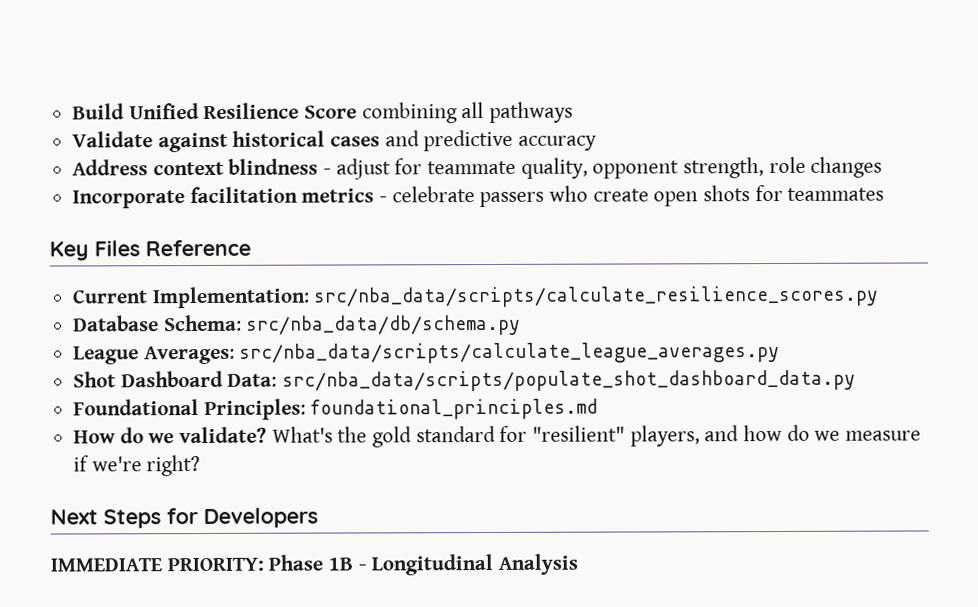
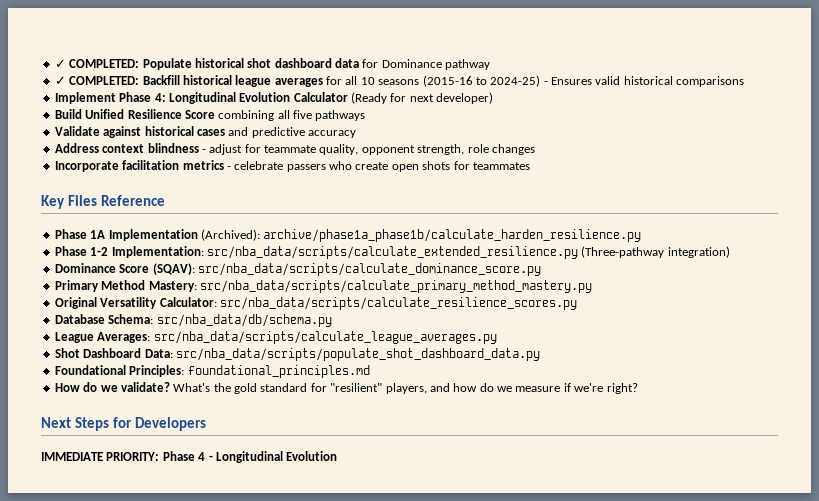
(72, 111) none -> [54,58,491,70] [54,75,745,87] [54,92,494,104] ✓ COMPLETED: Populate historical shot dashboard data for Dominance pathway // ✓ COMPLETED: Backfill historical league averages for all 10 seasons (2015-16 to 2024-25) - Ensures valid historical comparisons // Implement Phase 4: Longitudinal Evolution Calculator (Ready for next developer) //
(485, 110) none -> [293,110,312,119] five
[72,286,310,309] Current Implementation: -> [54,229,642,242] [54,246,730,259] [54,263,541,276] [54,280,592,293] [54,297,217,309] Phase 1A Implementation (Archived): archive/phase1a_phase1b/calculate_harden_resilience.py // Phase 1-2 Implementation: src/nba_data/scripts/calculate_extended_resilience.py (Three-pathway integration) // Dominance Score (SQAV): src/nba_data/scripts/calculate_dominance_score.py // Primary Method Mastery: src/nba_data/scripts/calculate_primary_method_mastery.py // Original Versatility Calculator:
[328,557,354,571] 1B -> [198,452,206,461] 4
[498,553,579,575] Analysis -> [286,451,338,461] Evolution

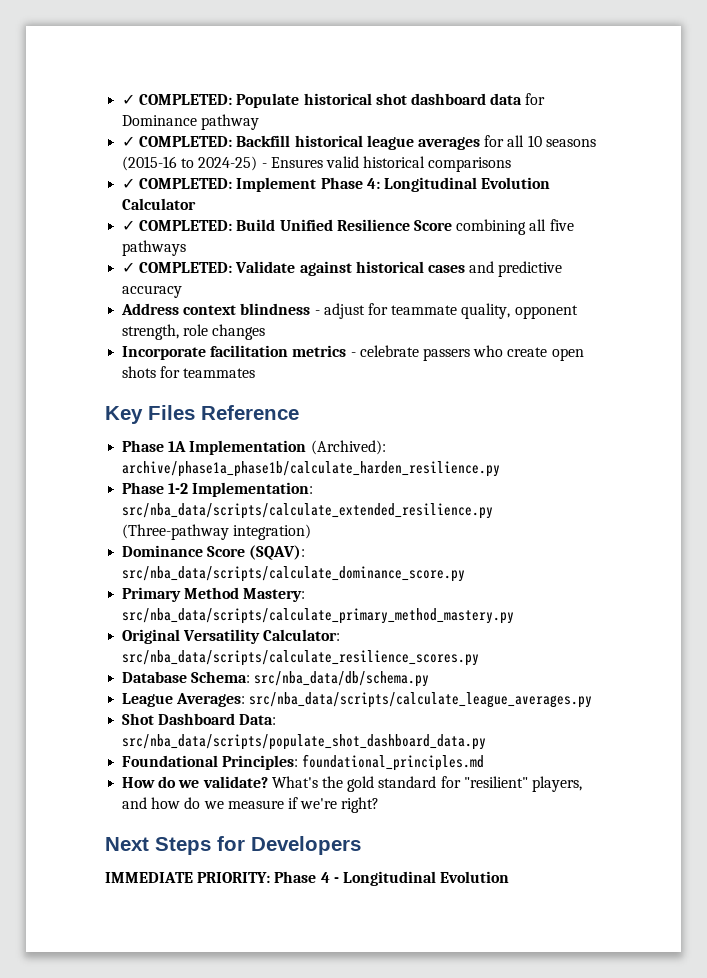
(745, 81) none -> [122,178,233,189] ✓ COMPLETED:
[351,92,494,104] (Ready for next developer) // -> [122,220,233,231] // ✓ COMPLETED:
(366, 115) none -> [122,262,233,273] ✓ COMPLETED:

